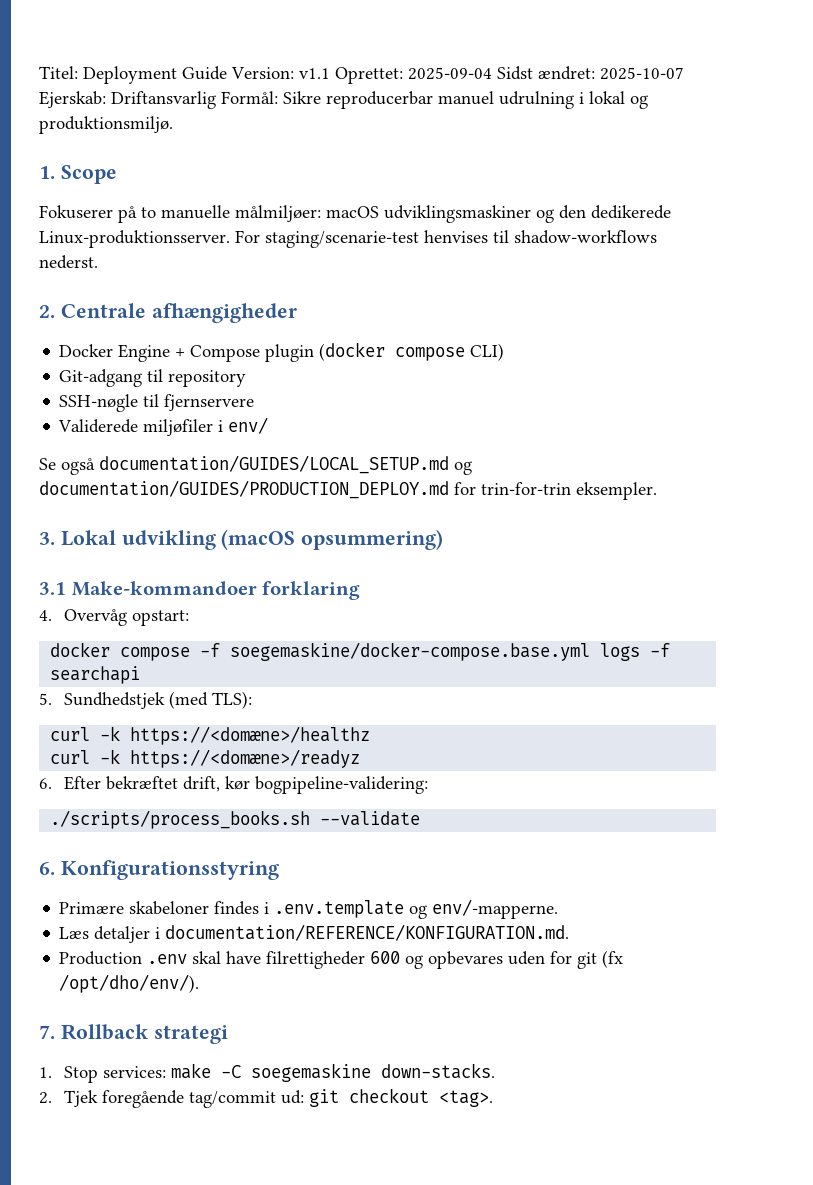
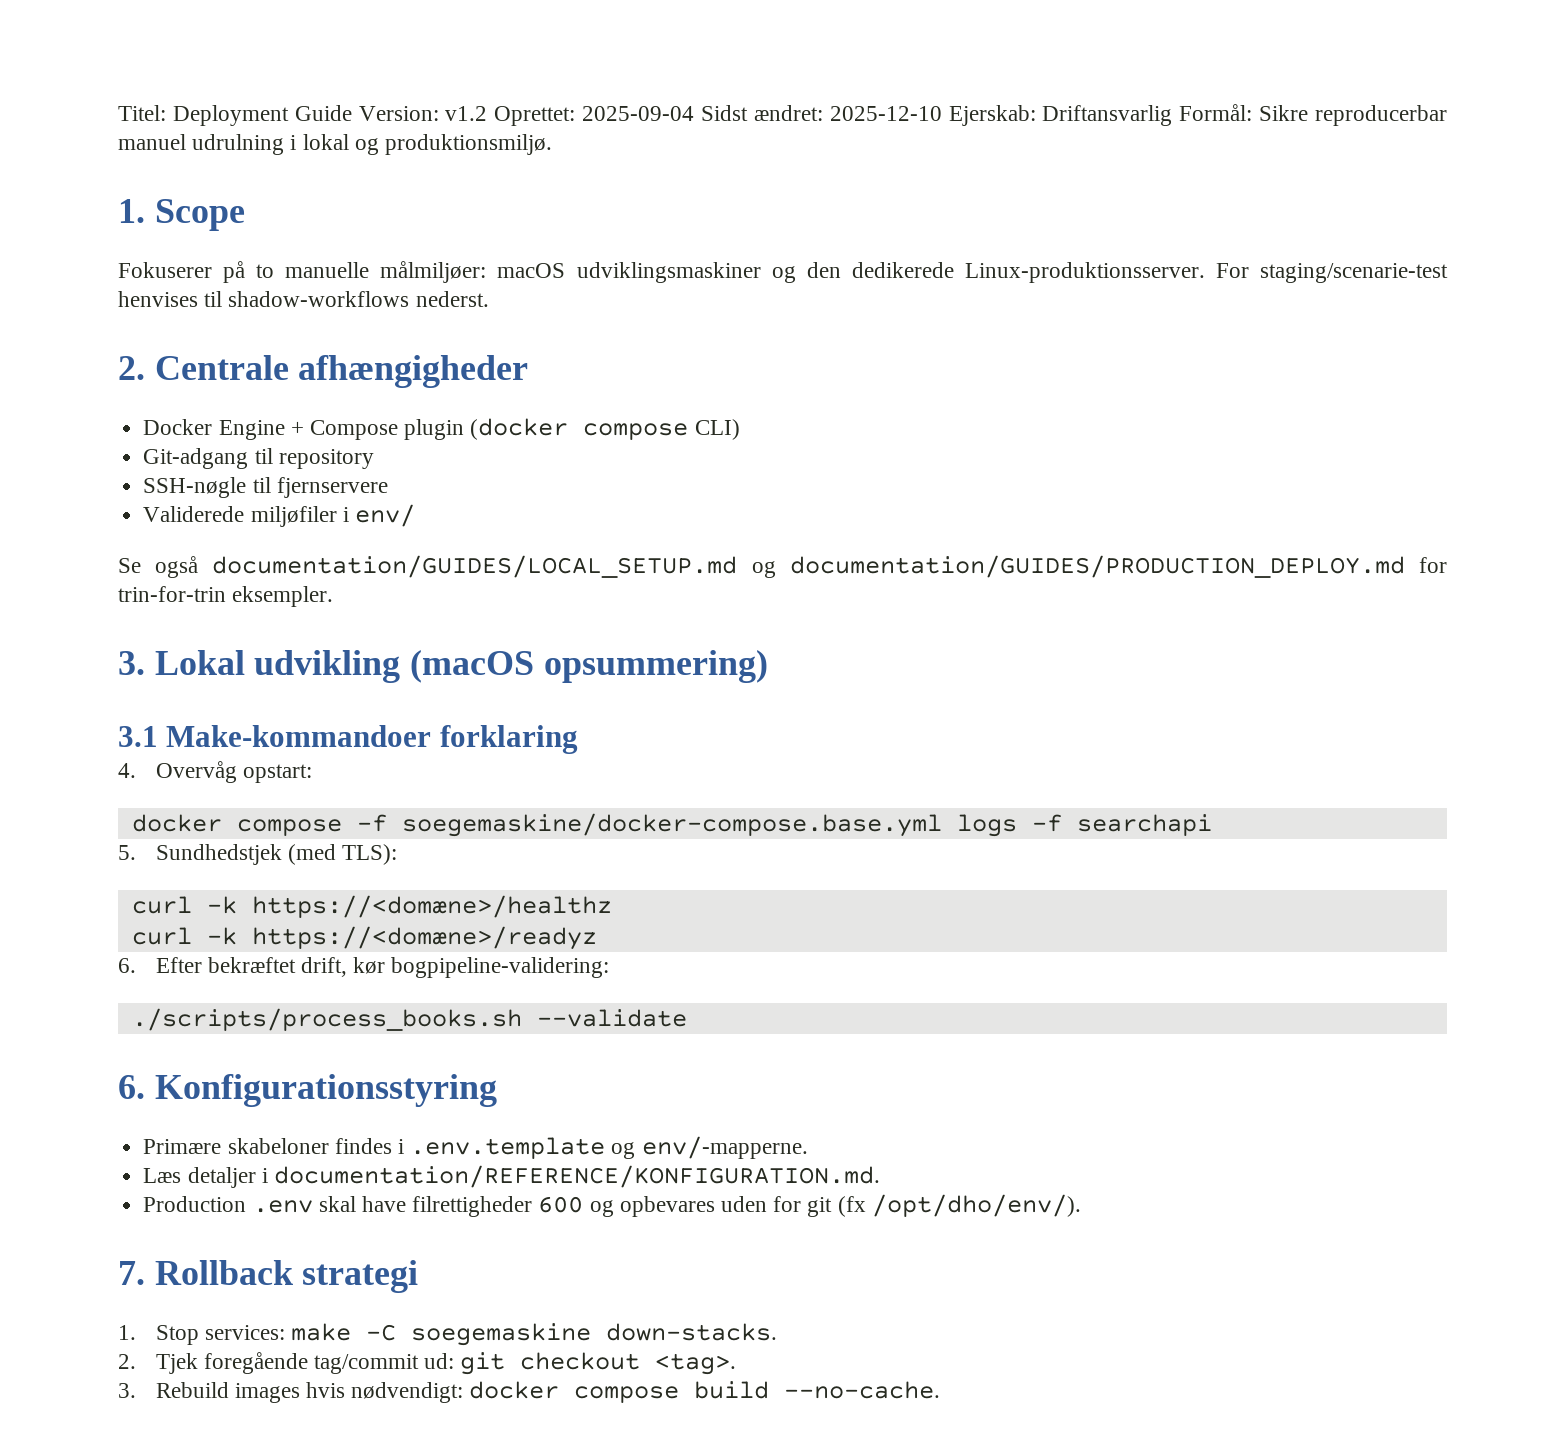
[299,68,330,79] v1.1 -> [445,106,488,121] v1.2
[600,67,684,80] 2025-10-07 -> [829,106,942,121] 2025-12-10
(493, 1098) none -> [118,1381,941,1403] // 3. Rebuild images hvis nødvendigt: docker compose build --no-cache.

